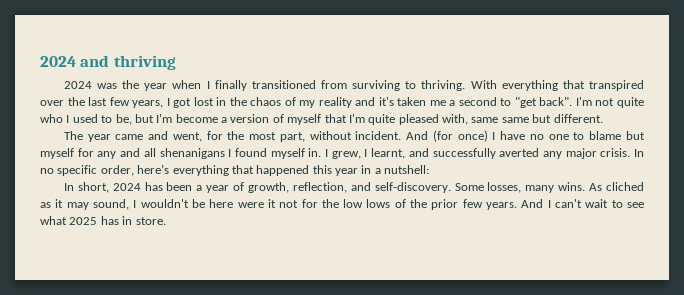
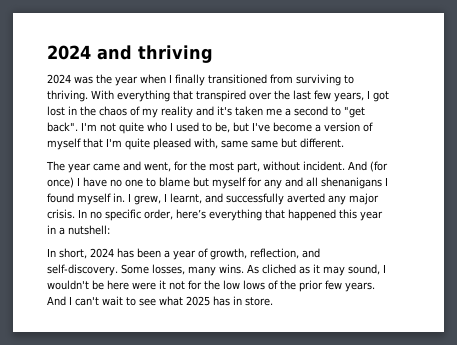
[156,114,173,123] I'm -> [252,122,270,132] I've

